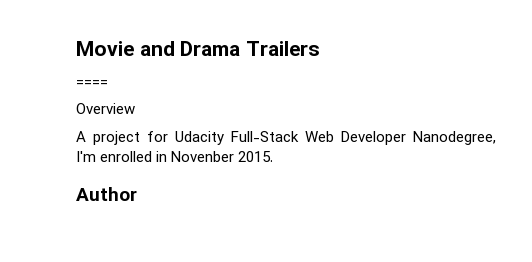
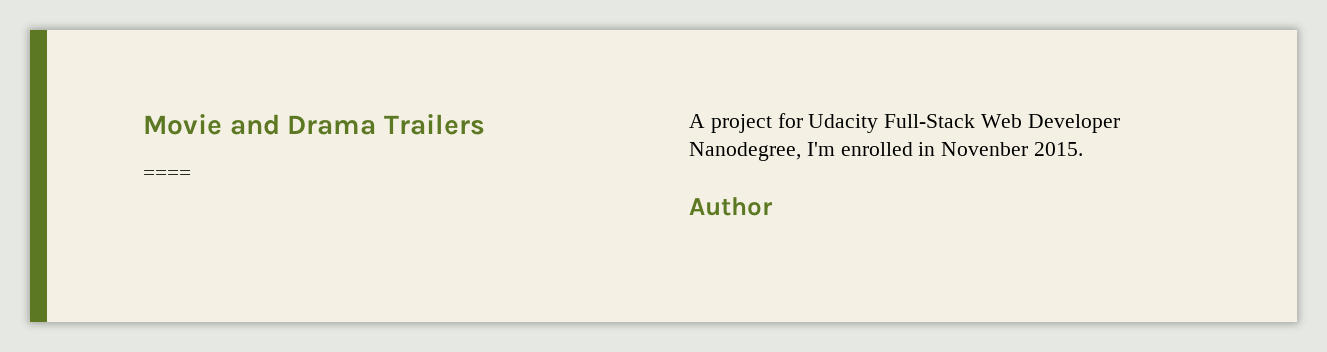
[76,103,135,114] // Overview -> (191, 175) none

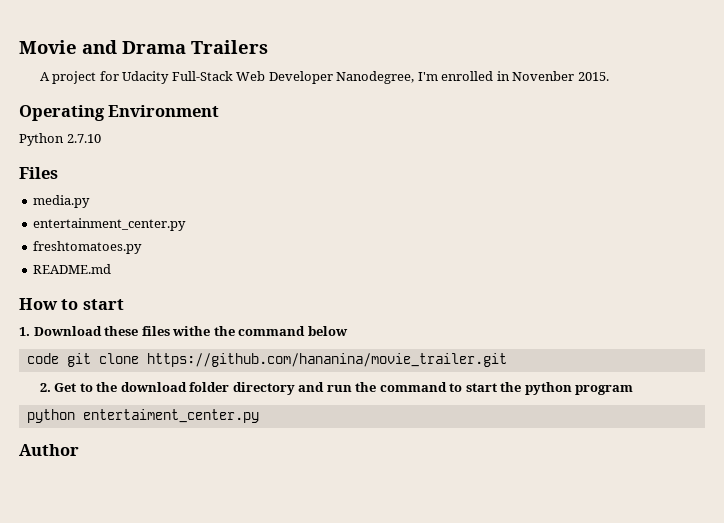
[143,170,191,180] // ==== -> (268, 47) none
(1084, 149) none -> [19,105,220,121] [19,133,101,146] [19,167,58,179] [33,195,91,208] [33,218,187,231] [33,241,143,254] [33,264,112,274] [19,298,124,310] [19,326,348,336] [26,353,507,367] [39,382,634,395] [26,409,259,423] // Operating Environment // Python 2.7.10 // Files // media.py // entertainment_center.py // freshtomatoes.py // README.md // How to start // 1. Download these files withe the command below // code git clone https://github.com/hananina/movie_trailer.git // 2. Get to the download folder directory and run the command to start the python program // python entertaiment_center.py

